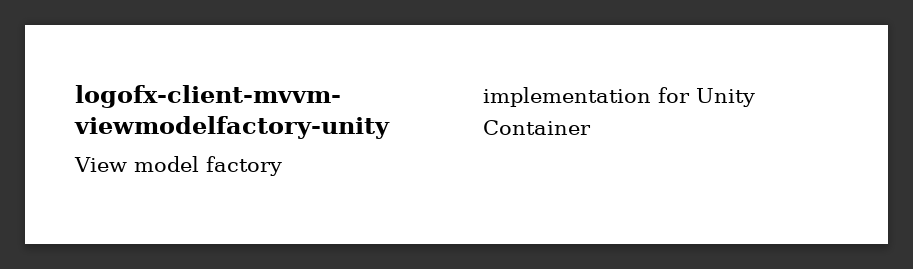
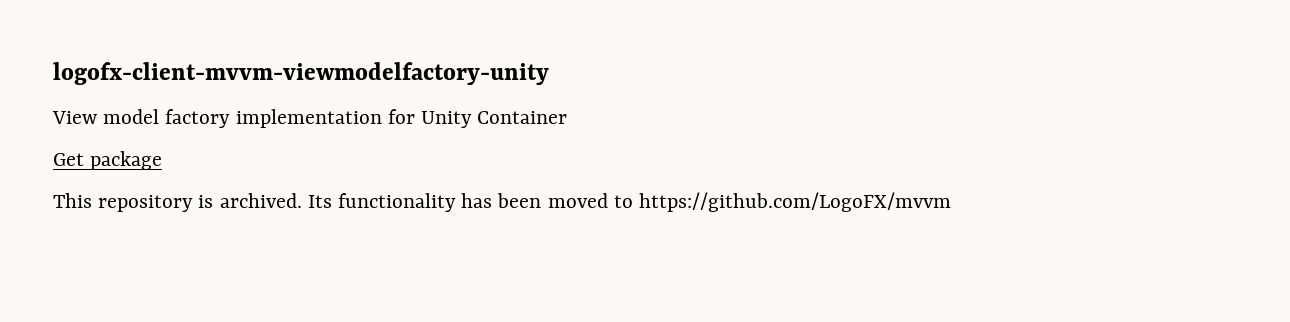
(591, 127) none -> [53,151,163,170] [53,192,952,212] // Get package // This repository is archived. Its functionality has been moved to https://github.com/LogoFX/mvvm

